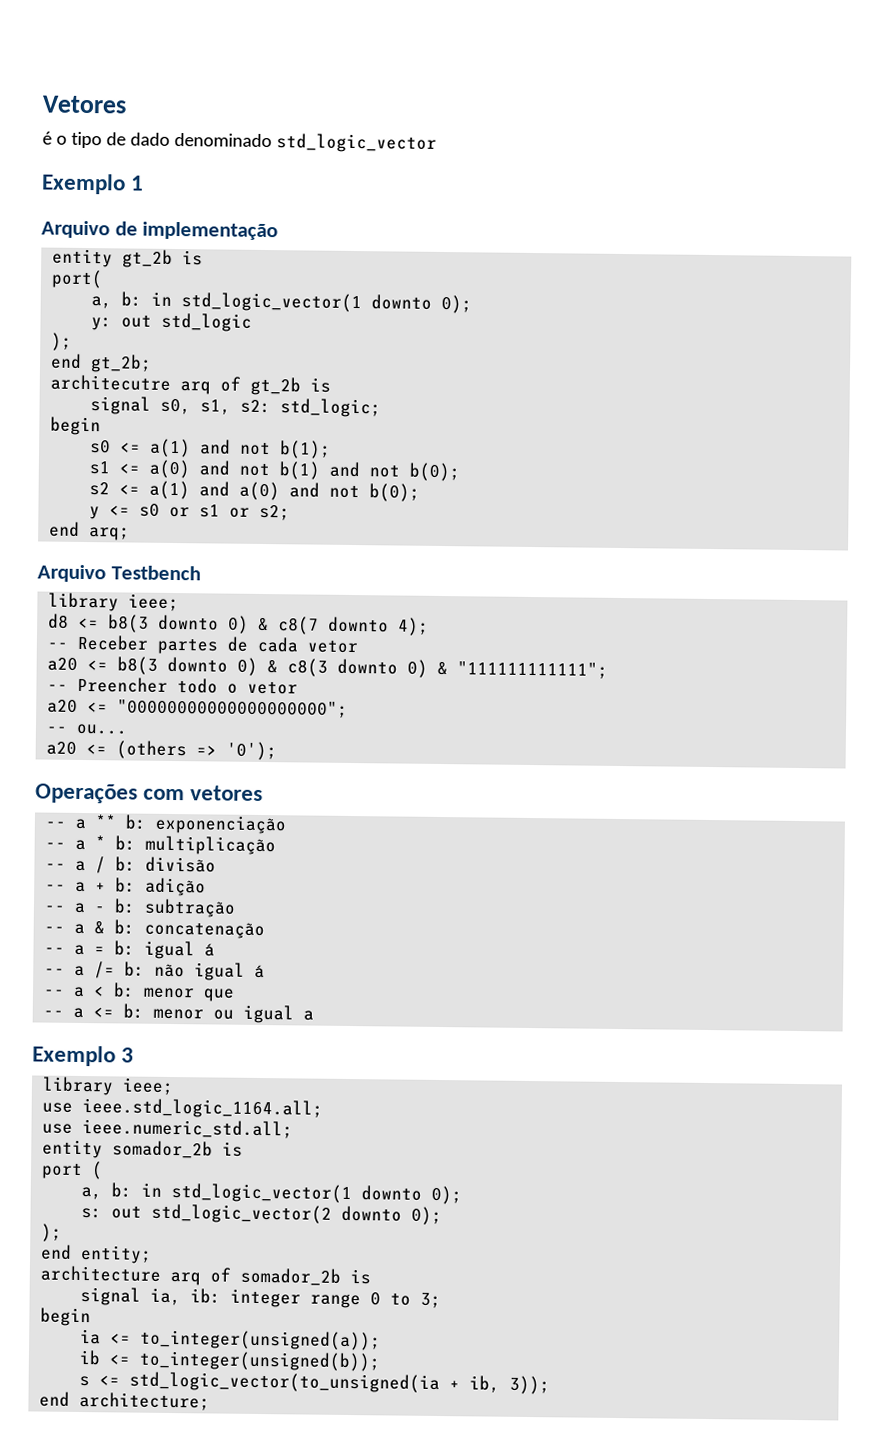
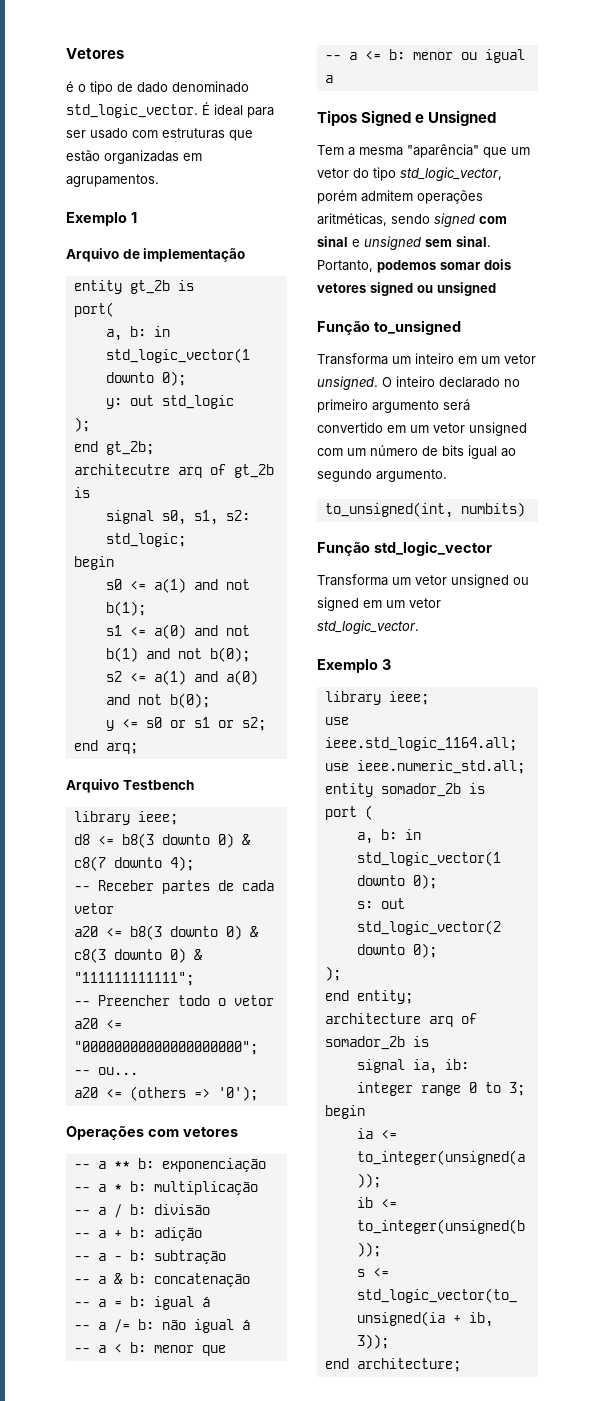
[275,133,437,153] std_logic_vector -> [66,102,274,118] [66,128,253,141] [66,150,202,164] [66,174,159,187] std_logic_vector. É ideal para ser usado com estruturas que estão organizadas em agrupamentos.
(315, 1015) none -> [317,110,497,126] [317,144,530,158] [317,167,502,181] [317,190,483,204] [317,213,507,227] [317,236,491,250] [317,259,511,273] [317,282,496,296] [317,320,461,335] [317,353,536,365] [317,376,520,390] [317,399,470,413] [317,422,527,436] [317,445,516,459] [317,469,447,482] [324,502,525,518] [317,541,492,556] [317,574,529,588] [317,597,441,611] [317,620,419,634] // Tipos Signed e Unsigned // Tem a mesma "aparência" que um vetor do tipo std_logic_vector, porém admitem operações aritméticas, sendo signed com sinal e unsigned sem sinal. Portanto, podemos somar dois vetores signed ou unsigned // Função to_unsigned // Transforma um inteiro em um vetor unsigned. O inteiro declarado no primeiro argumento será convertido em um vetor unsigned com um número de bits igual ao segundo argumento. // to_unsigned(int, numbits) // Função std_logic_vector // Transforma um vetor unsigned ou signed em um vetor std_logic_vector.

